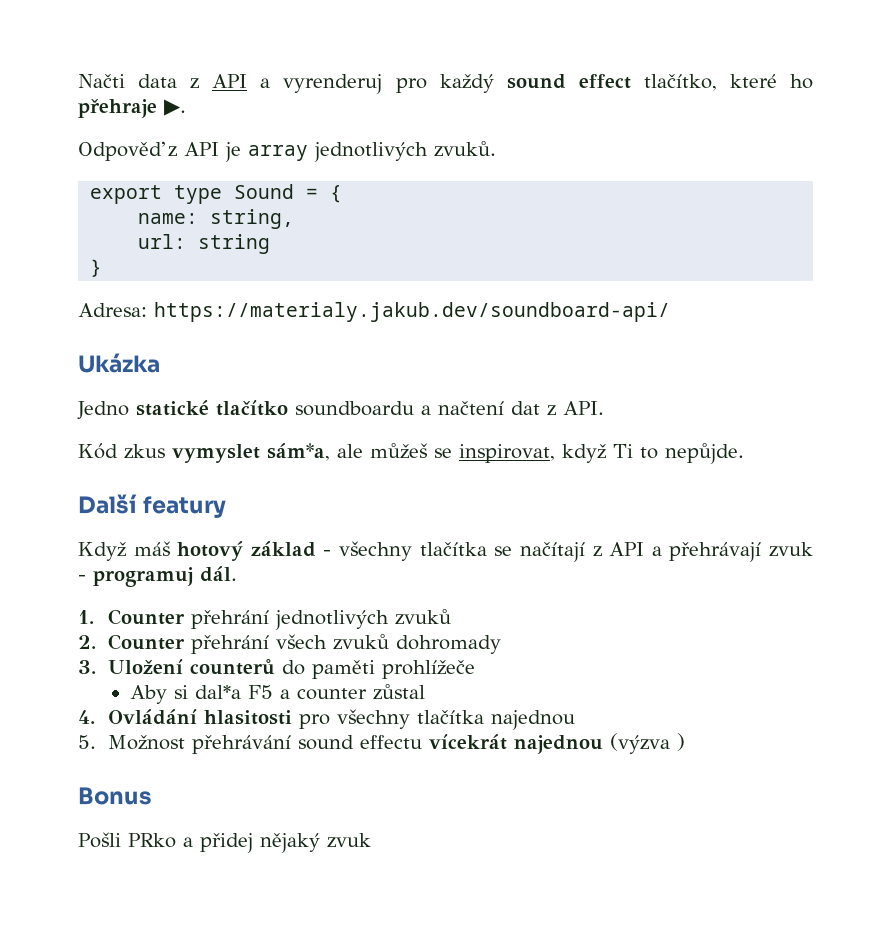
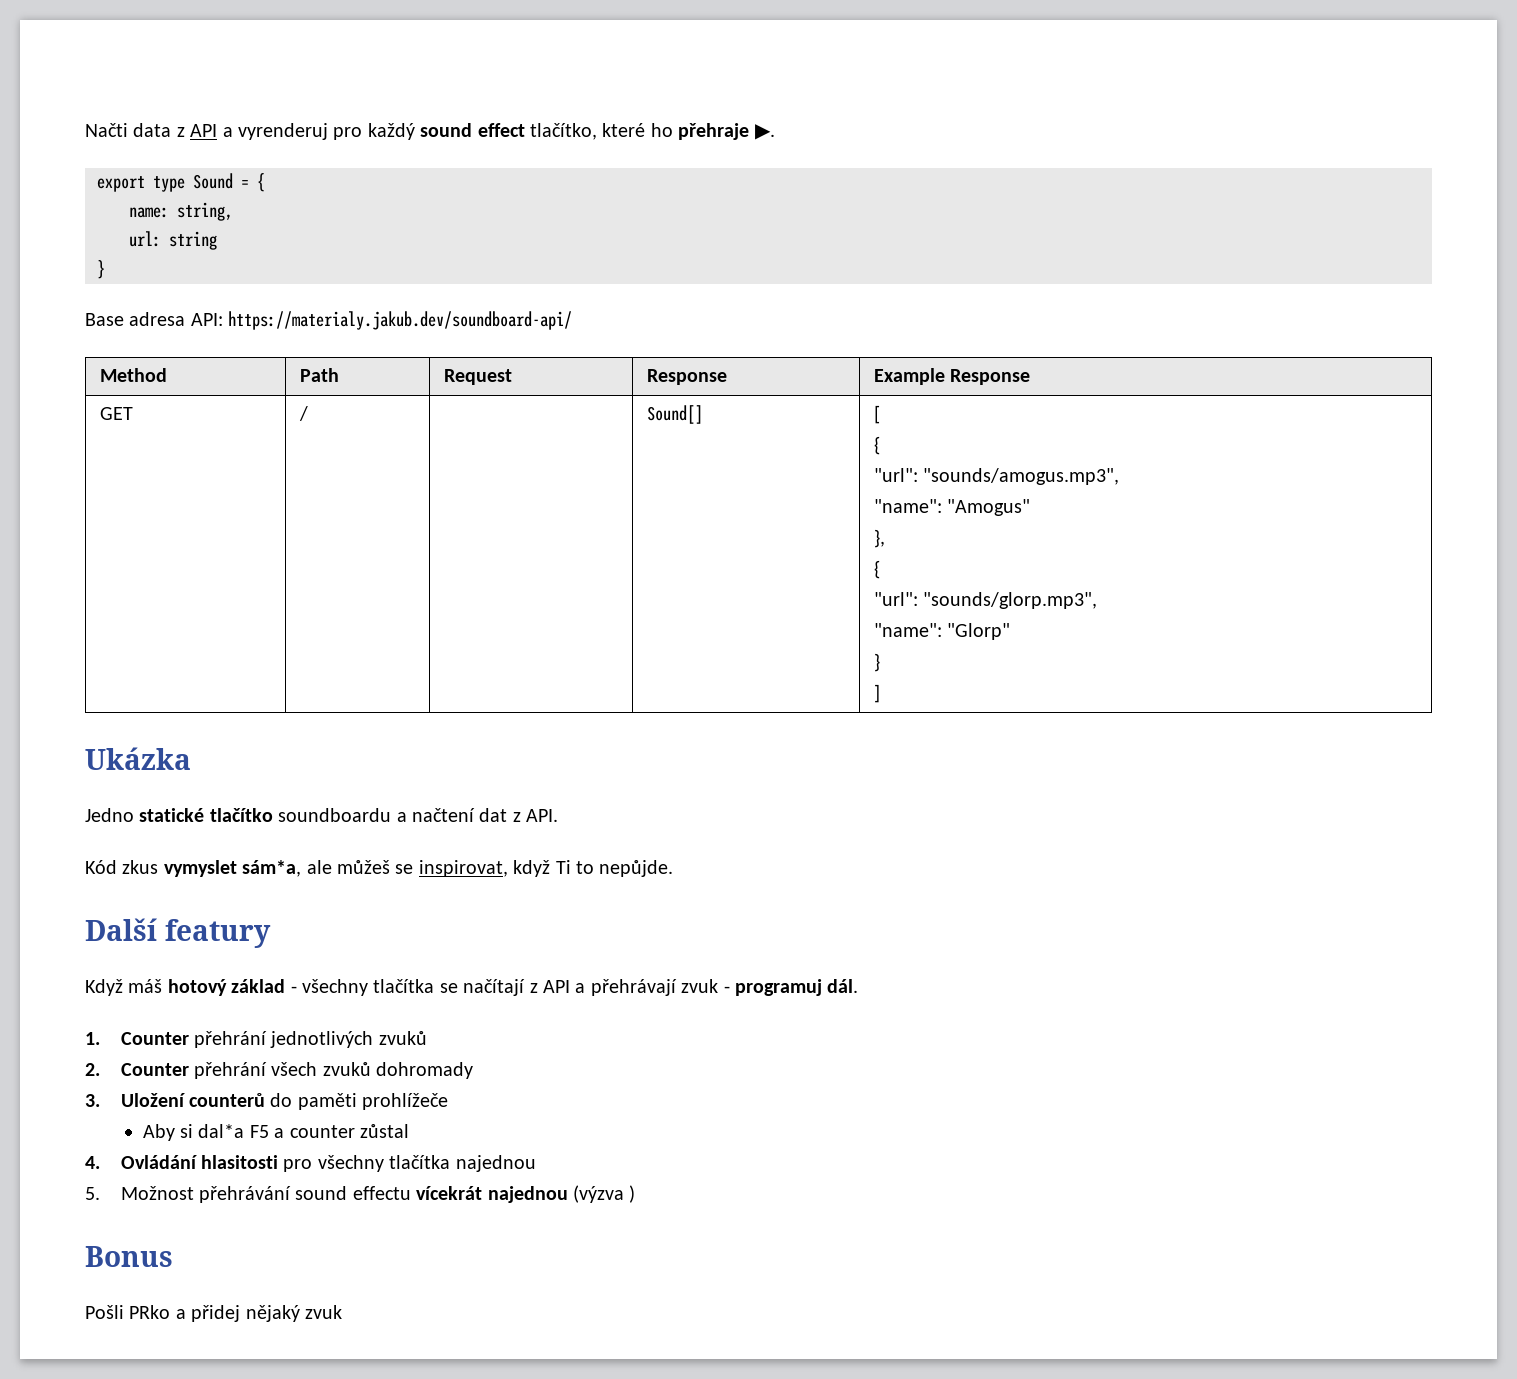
[78,141,496,162] // Odpověď z API je array jednotlivých zvuků. -> (775, 132) none
[78,302,670,322] Adresa: https://materialy.jakub.dev/soundboard-api/ -> [85,311,573,330] [99,368,167,382] [299,368,339,382] [443,369,512,385] [646,369,727,385] [873,368,1031,385] [99,407,133,420] [298,406,308,421] [646,405,703,424] [873,405,880,424] [873,436,880,455] [873,468,1120,485] [873,499,1031,516] [873,529,885,548] [873,560,880,579] [873,592,1098,609] [873,623,1011,640] [873,653,880,672] [873,684,880,703] Base adresa API: https://materialy.jakub.dev/soundboard-api/ // Method | Path | Request | Response | Example Response // GET | / | | Sound[] | [ // { // "url": "sounds/amogus.mp3", // "name": "Amogus" // }, // { // "url": "sounds/glorp.mp3", // "name": "Glorp" // } // ]

